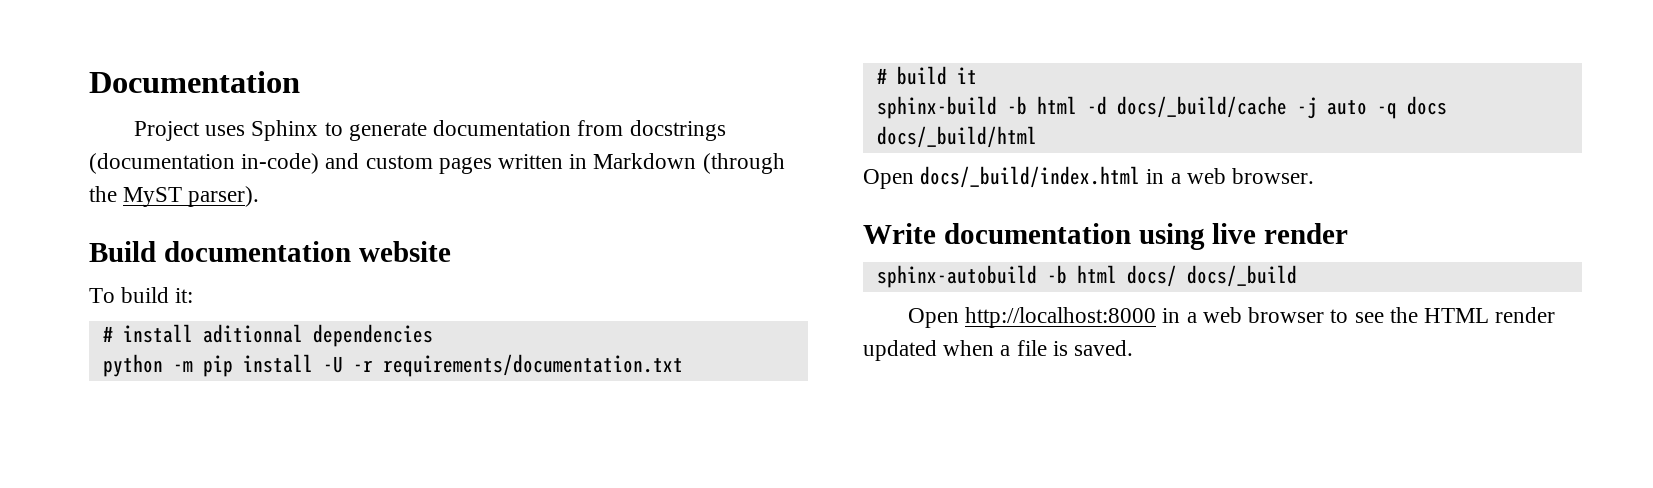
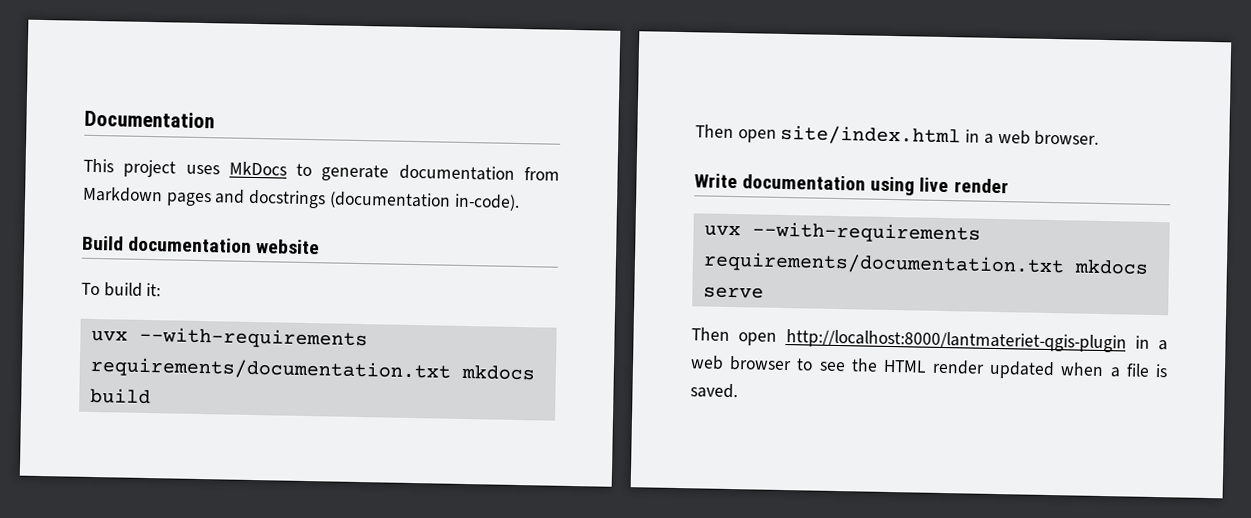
[134,120,726,141] [89,153,785,174] [89,186,260,207] Project uses Sphinx to generate documentation from docstrings (documentation in-code) and custom pages written in Markdown (through the MyST parser). -> [83,158,560,182] [83,186,520,211] This project uses MkDocs to generate documentation from Markdown pages and docstrings (documentation in-code).
[102,324,433,347] [102,354,683,377] [876,66,977,85] [876,96,1447,119] [876,126,1037,148] [863,166,1141,189] # install aditionnal dependencies // python -m pip install -U -r requirements/documentation.txt // # build it // sphinx-build -b html -d docs/_build/cache -j auto -q docs docs/_build/html // Open docs/_build/index.html -> [90,326,368,350] [89,356,535,382] [89,387,151,405] [695,124,962,147] uvx --with-requirements requirements/documentation.txt mkdocs build // Then open site/index.html
[876,265,1297,288] [908,307,1157,328] sphinx-autobuild -b html docs/ docs/_build // Open http://localhost:8000 -> [703,221,981,244] [702,251,1149,277] [702,286,764,299] [691,327,1127,353] uvx --with-requirements requirements/documentation.txt mkdocs serve // Then open http://localhost:8000/lantmateriet-qgis-plugin

